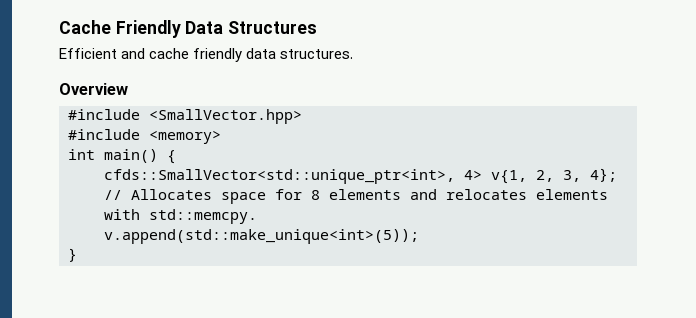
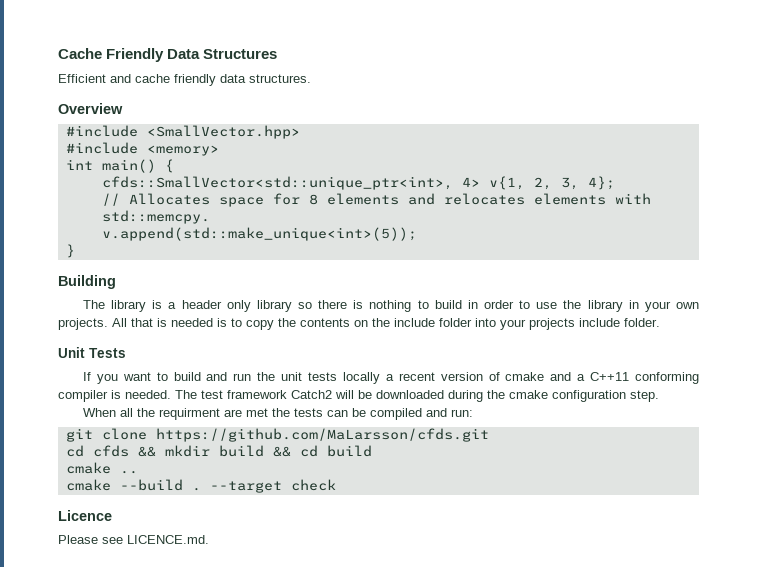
(77, 255) none -> [58,275,116,289] [82,300,699,312] [58,318,660,330] [58,347,126,358] [82,372,700,384] [58,390,659,402] [82,408,473,420] [65,428,489,442] [65,445,372,457] [65,462,138,474] [65,479,336,493] [58,510,112,521] [58,535,209,544] // Building // The library is a header only library so there is nothing to build in order to use the library in your own projects. All that is needed is to copy the contents on the include folder into your projects include folder. // Unit Tests // If you want to build and run the unit tests locally a recent version of cmake and a C++11 conforming compiler is needed. The test framework Catch2 will be downloaded during the cmake configuration step. // When all the requirment are met the tests can be compiled and run: // git clone https://github.com/MaLarsson/cfds.git // cd cfds && mkdir build && cd build // cmake .. // cmake --build . --target check // Licence // Please see LICENCE.md.

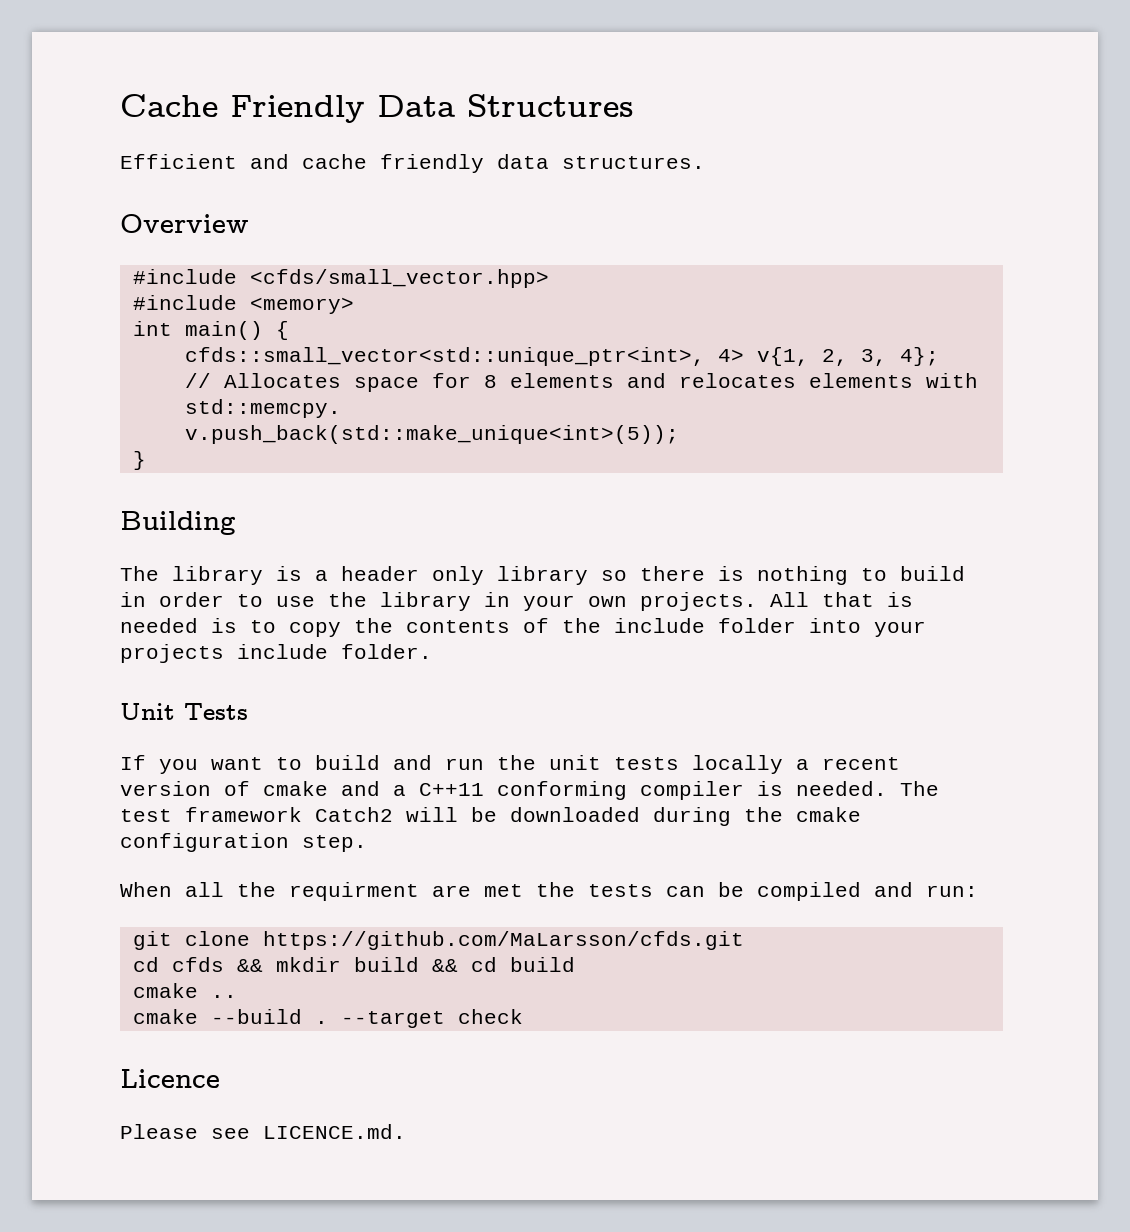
[146,125,300,139] <SmallVector.hpp> -> [249,269,549,288] <cfds/small_vector.hpp>
[101,176,453,190] cfds::SmallVector<std::unique_ptr<int>, -> [184,347,705,366] cfds::small_vector<std::unique_ptr<int>,
[101,227,417,241] v.append(std::make_unique<int>(5)); -> [184,425,679,444] v.push_back(std::make_unique<int>(5));
[354,320,368,327] on -> [523,618,549,633] of

